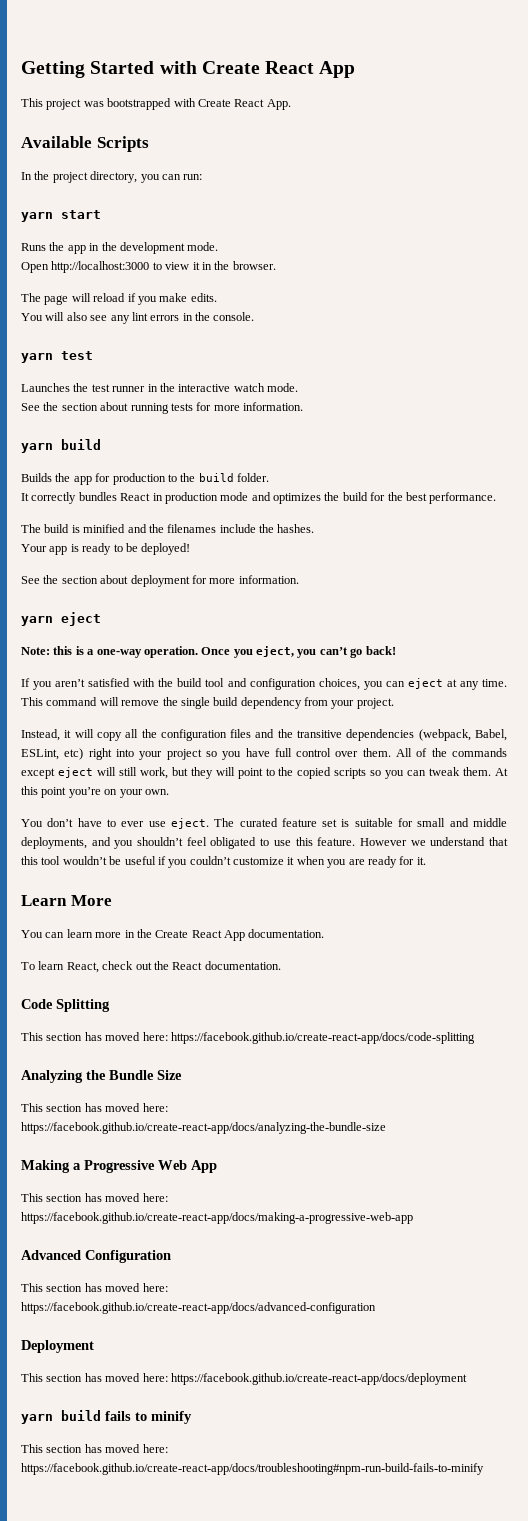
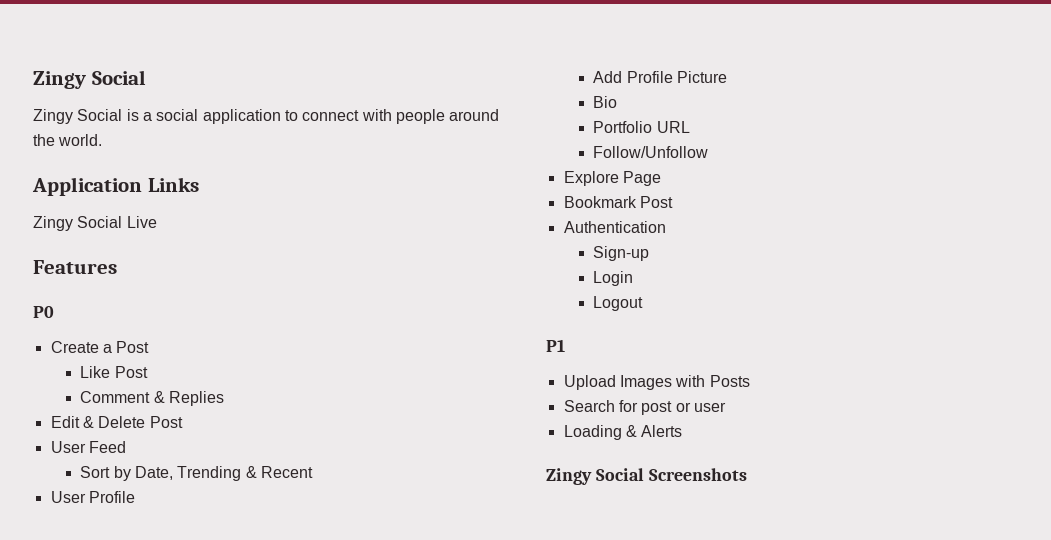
[21,61,356,78] [21,98,291,110] [21,136,149,152] [21,171,203,183] [21,210,101,222] [21,242,219,254] [21,261,276,273] [21,293,217,305] [21,312,255,324] [21,351,93,363] [21,383,298,392] [21,402,303,414] [21,439,101,453] [21,473,269,485] [21,492,497,504] [21,524,315,533] [21,543,191,555] [21,575,299,587] [21,612,101,626] [21,646,396,658] [21,678,507,690] [21,697,394,709] [21,729,508,741] [21,748,507,760] [21,767,509,779] [21,786,169,798] [21,818,507,829] [21,837,508,849] [21,856,426,868] [21,895,112,906] [21,929,325,941] [21,961,281,973] [21,999,110,1012] [21,1032,475,1044] [21,1070,182,1083] [21,1103,168,1112] [21,1122,386,1134] [21,1160,217,1173] [21,1193,168,1202] [21,1212,413,1224] [21,1250,171,1263] [21,1283,168,1292] [21,1302,376,1314] [21,1340,94,1353] [21,1373,467,1385] [21,1410,192,1424] [21,1444,168,1453] [21,1463,484,1475] Getting Started with Create React App // This project was bootstrapped with Create React App. // Available Scripts // In the project directory, you can run: // yarn start // Runs the app in the development mode. // Open http://localhost:3000 to view it in the browser. // The page will reload if you make edits. // You will also see any lint errors in the console. // yarn test // Launches the test runner in the interactive watch mode. // See the section about running tests for more information. // yarn build // Builds the app for production to the build folder. // It correctly bundles React in production mode and optimizes the build for the best performance. // The build is minified and the filenames include the hashes. // Your app is ready to be deployed! // See the section about deployment for more information. // yarn eject // Note: this is a one-way operation. Once you eject, you can’t go back! // If you aren’t satisfied with the build tool and configuration choices, you can eject at any time. This command will remove the single build dependency from your project. // Instead, it will copy all the configuration files and the transitive dependencies (webpack, Babel, ESLint, etc) right into your project so you have full control over them. All of the commands except eject will still work, but they will point to the copied scripts so you can tweak them. At this point you’re on your own. // You don’t have to ever use eject. The curated feature set is suitable for small and middle deployments, and you shouldn’t feel obligated to use this feature. However we understand that this tool wouldn’t be useful if you couldn’t customize it when you are ready for it. // Learn More // You can learn more in the Create React App documentation. // To learn React, check out the React documentation. // Code Splitting // This section has moved here: https://facebook.github.io/create-react-app/docs/code-splitting // Analyzing the Bundle Size // This section has moved here: https://facebook.github.io/create-react-app/docs/analyzing-the-bundle-size // Making a Progressive Web App // This section has moved here: https://facebook.github.io/create-react-app/docs/making-a-progressive-web-app // Advanced Configuration // This section has moved here: https://facebook.github.io/create-react-app/docs/advanced-configuration // Deployment // This section has moved here: https://facebook.github.io/create-react-app/docs/deployment // yarn build fails to minify // This section has moved here: https://facebook.github.io/create-react-app/docs/troubleshooting#npm-run-build-fails-to-minify -> [33,70,146,89] [33,109,500,124] [33,134,103,146] [32,177,199,196] [33,216,157,231] [33,260,117,274] [33,306,54,318] [50,341,150,353] [80,366,148,378] [80,391,224,406] [50,416,183,428] [50,441,126,453] [80,466,313,481] [50,491,135,503] [593,71,727,83] [593,96,618,108] [593,121,690,133] [593,146,709,158] [563,171,661,186] [563,196,673,208] [563,221,666,233] [593,246,650,261] [593,271,634,286] [593,296,644,311] [546,339,565,352] [563,375,750,390] [563,400,726,415] [563,425,683,440] [546,468,747,485] Zingy Social // Zingy Social is a social application to connect with people around the world. // Application Links // Zingy Social Live // Features // P0 // Create a Post // Like Post // Comment & Replies // Edit & Delete Post // User Feed // Sort by Date, Trending & Recent // User Profile // Add Profile Picture // Bio // Portfolio URL // Follow/Unfollow // Explore Page // Bookmark Post // Authentication // Sign-up // Login // Logout // P1 // Upload Images with Posts // Search for post or user // Loading & Alerts // Zingy Social Screenshots

